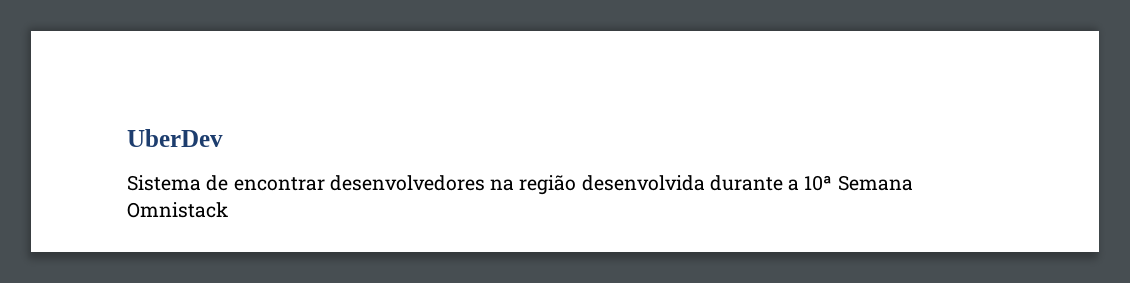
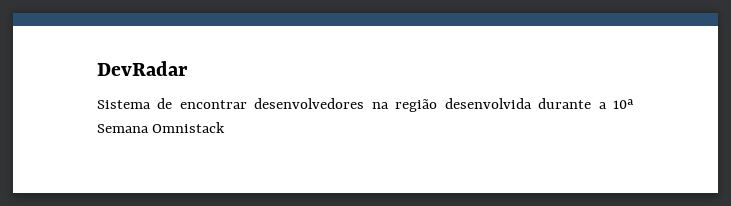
[127,129,223,147] UberDev -> [97,61,188,76] DevRadar

